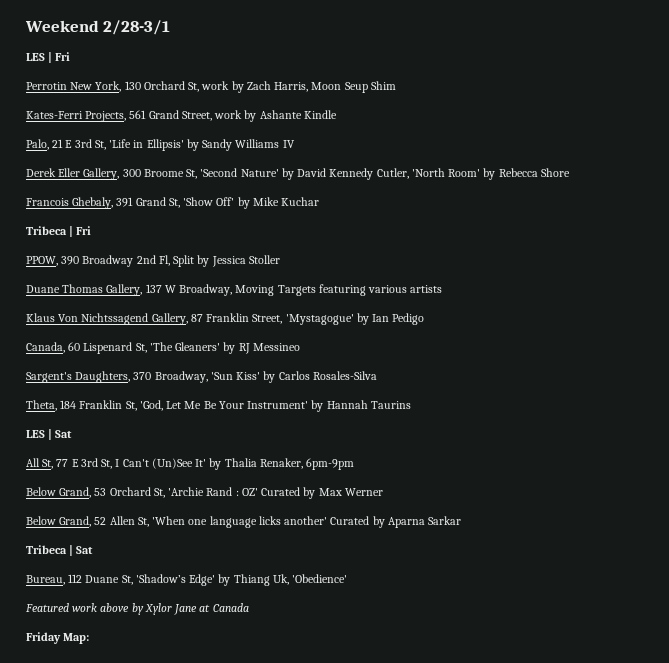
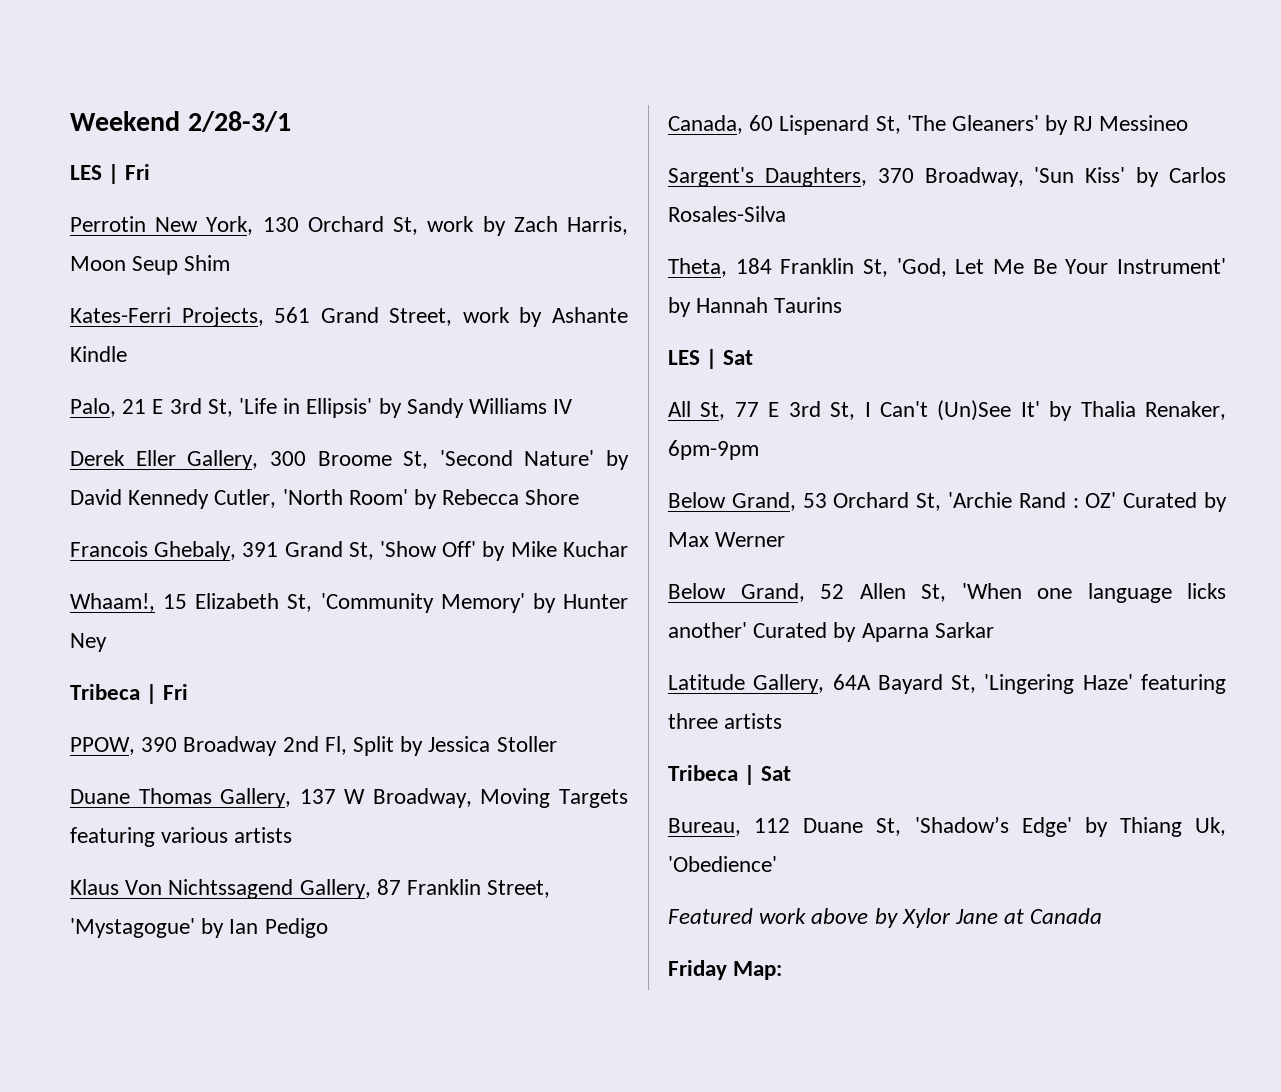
(320, 201) none -> [70,593,628,613] [70,633,107,652] // Whaam!, 15 Elizabeth St, 'Community Memory' by Hunter Ney
(462, 520) none -> [668,674,1226,694] [668,713,783,729] // Latitude Gallery, 64A Bayard St, 'Lingering Haze' featuring three artists

